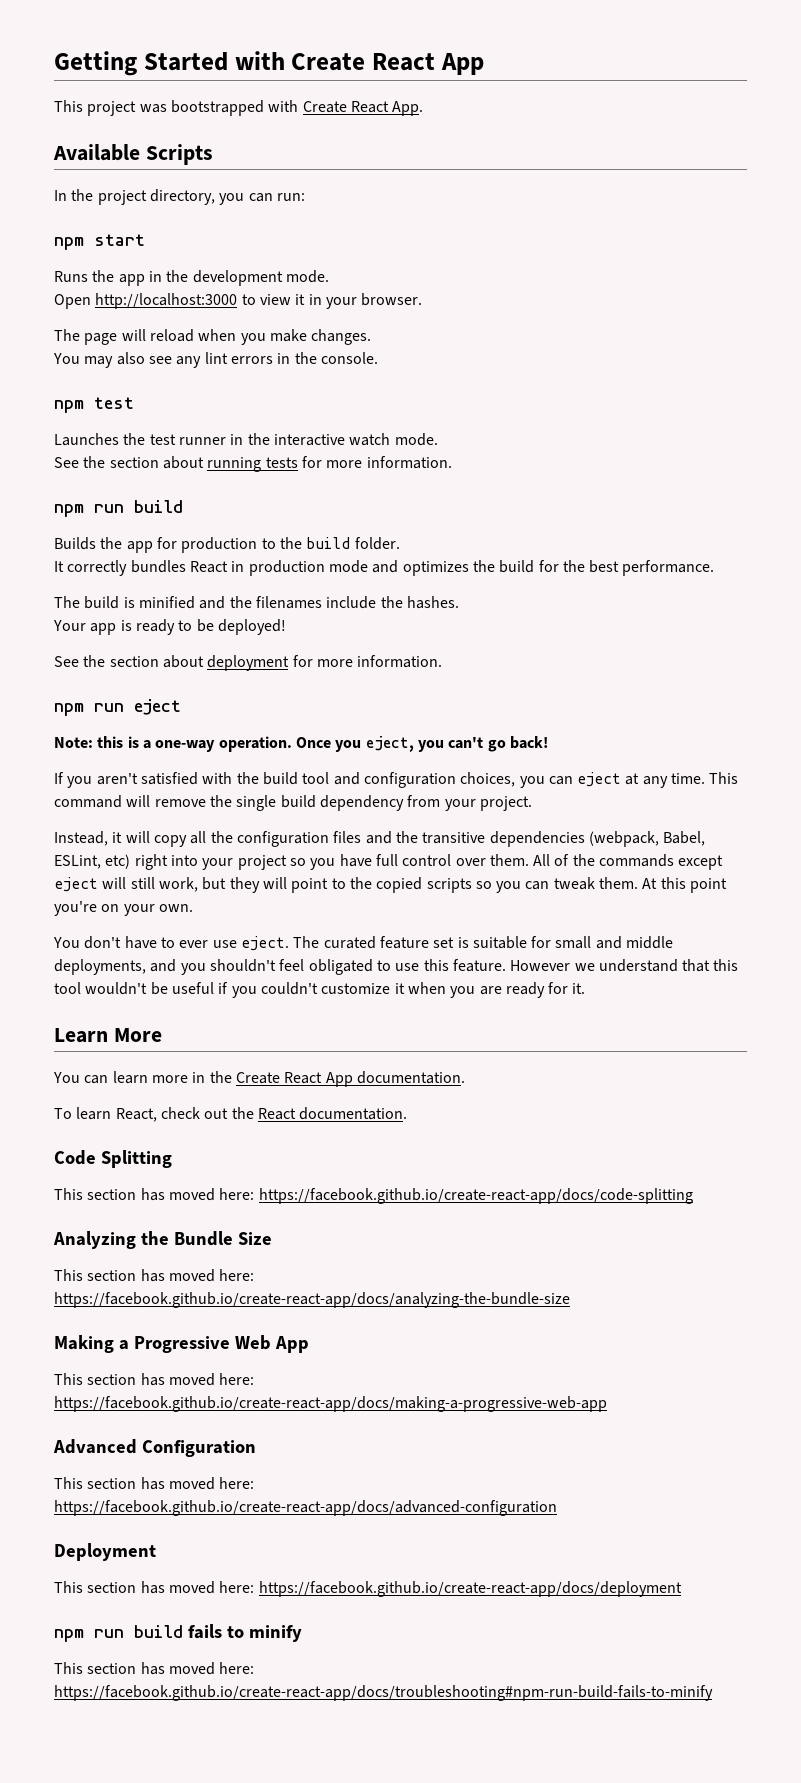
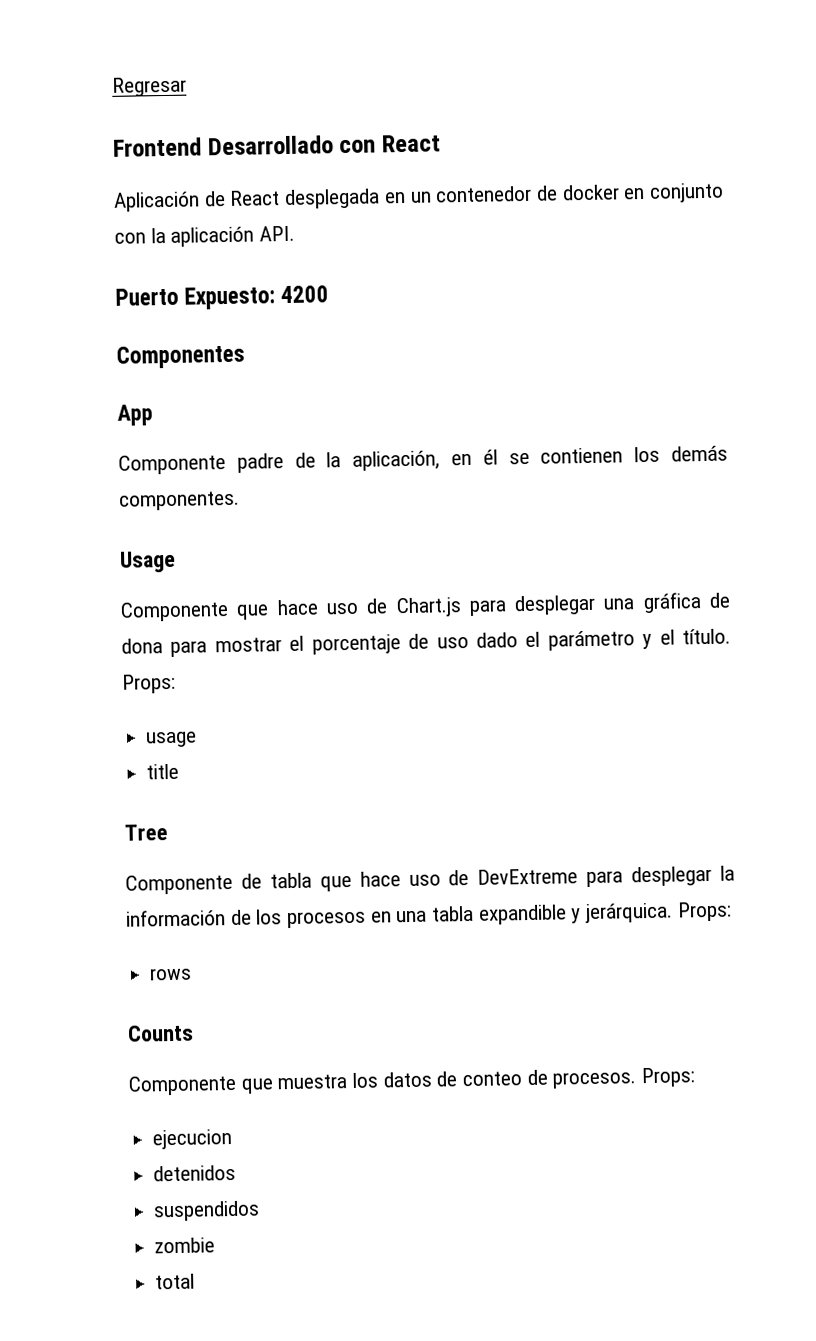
[54,51,484,76] [54,100,424,116] [53,144,213,165] [54,189,305,205] [54,234,145,250] [54,270,329,286] [54,293,423,309] [54,329,372,345] [53,352,378,368] [54,397,134,413] [54,433,438,446] [54,456,452,472] [54,500,183,517] [54,537,400,553] [54,560,715,576] [54,596,459,609] [53,619,286,635] [54,655,443,671] [54,699,181,716] [54,736,548,752] [54,772,739,788] [54,795,532,811] [54,831,706,847] [54,854,724,870] [54,877,728,893] [54,901,193,916] [53,936,674,951] [54,959,739,975] [54,982,586,998] [54,1028,162,1043] [53,1071,465,1087] [54,1107,408,1122] [54,1150,172,1168] [54,1188,693,1204] [53,1231,272,1249] [54,1269,255,1282] [54,1292,570,1308] [54,1335,309,1353] [54,1373,255,1386] [54,1396,607,1412] [53,1439,256,1457] [54,1477,255,1490] [54,1500,557,1516] [54,1543,156,1561] [54,1581,682,1597] [54,1624,302,1642] [54,1662,255,1675] [54,1685,713,1701] Getting Started with Create React App // This project was bootstrapped with Create React App. // Available Scripts // In the project directory, you can run: // npm start // Runs the app in the development mode. // Open http://localhost:3000 to view it in your browser. // The page will reload when you make changes. // You may also see any lint errors in the console. // npm test // Launches the test runner in the interactive watch mode. // See the section about running tests for more information. // npm run build // Builds the app for production to the build folder. // It correctly bundles React in production mode and optimizes the build for the best performance. // The build is minified and the filenames include the hashes. // Your app is ready to be deployed! // See the section about deployment for more information. // npm run eject // Note: this is a one-way operation. Once you eject, you can't go back! // If you aren't satisfied with the build tool and configuration choices, you can eject at any time. This command will remove the single build dependency from your project. // Instead, it will copy all the configuration files and the transitive dependencies (webpack, Babel, ESLint, etc) right into your project so you have full control over them. All of the commands except eject will still work, but they will point to the copied scripts so you can tweak them. At this point you're on your own. // You don't have to ever use eject. The curated feature set is suitable for small and middle deployments, and you shouldn't feel obligated to use this feature. However we understand that this tool wouldn't be useful if you couldn't customize it when you are ready for it. // Learn More // You can learn more in the Create React App documentation. // To learn React, check out the React documentation. // Code Splitting // This section has moved here: https://facebook.github.io/create-react-app/docs/code-splitting // Analyzing the Bundle Size // This section has moved here: https://facebook.github.io/create-react-app/docs/analyzing-the-bundle-size // Making a Progressive Web App // This section has moved here: https://facebook.github.io/create-react-app/docs/making-a-progressive-web-app // Advanced Configuration // This section has moved here: https://facebook.github.io/create-react-app/docs/advanced-configuration // Deployment // This section has moved here: https://facebook.github.io/create-react-app/docs/deployment // npm run build fails to minify // This section has moved here: https://facebook.github.io/create-react-app/docs/troubleshooting#npm-run-build-fails-to-minify -> [112,76,187,97] [113,134,441,157] [113,182,724,212] [114,225,296,247] [115,285,330,310] [116,344,245,369] [117,404,153,426] [118,445,728,475] [118,490,240,511] [119,550,176,573] [120,592,730,622] [121,628,731,657] [122,673,176,694] [146,731,198,748] [146,763,180,780] [124,824,168,841] [125,865,735,895] [125,901,732,929] [149,967,193,981] [127,1024,194,1042] [128,1067,697,1096] [152,1129,233,1150] [153,1164,237,1182] [153,1200,261,1222] [154,1237,216,1254] [155,1273,196,1290] Regresar // Frontend Desarrollado con React // Aplicación de React desplegada en un contenedor de docker en conjunto con la aplicación API. // Puerto Expuesto: 4200 // Componentes // App // Componente padre de la aplicación, en él se contienen los demás componentes. // Usage // Componente que hace uso de Chart.js para desplegar una gráfica de dona para mostrar el porcentaje de uso dado el parámetro y el título. Props: // usage // title // Tree // Componente de tabla que hace uso de DevExtreme para desplegar la información de los procesos en una tabla expandible y jerárquica. Props: // rows // Counts // Componente que muestra los datos de conteo de procesos. Props: // ejecucion // detenidos // suspendidos // zombie // total

